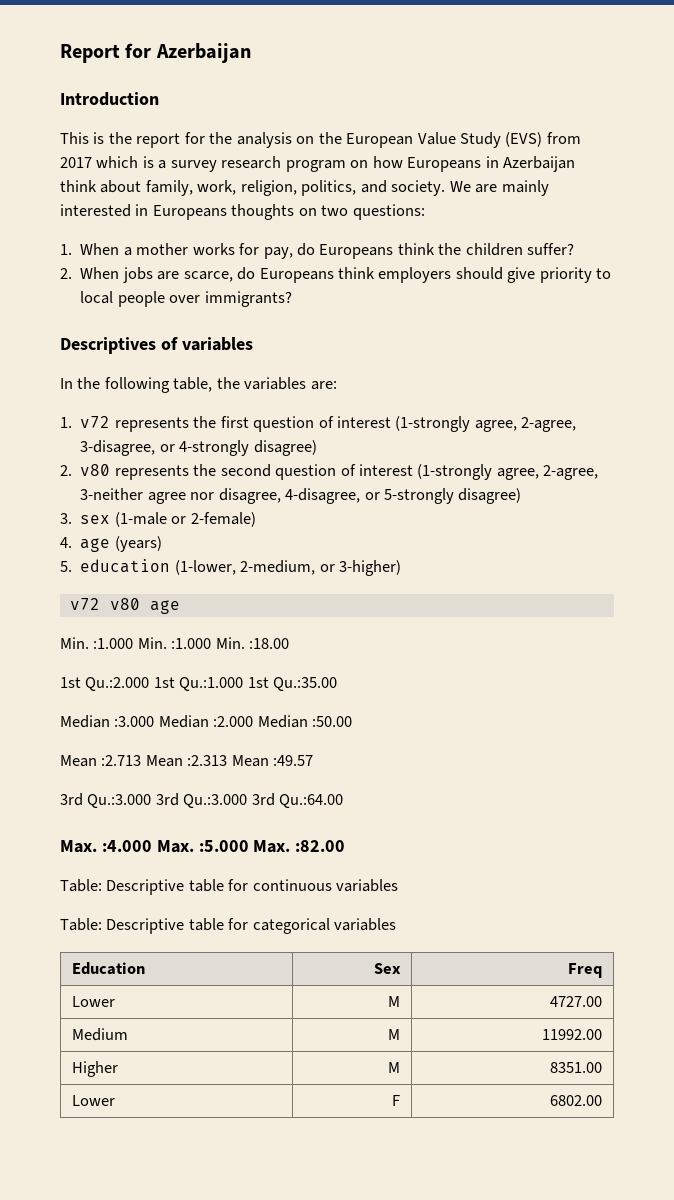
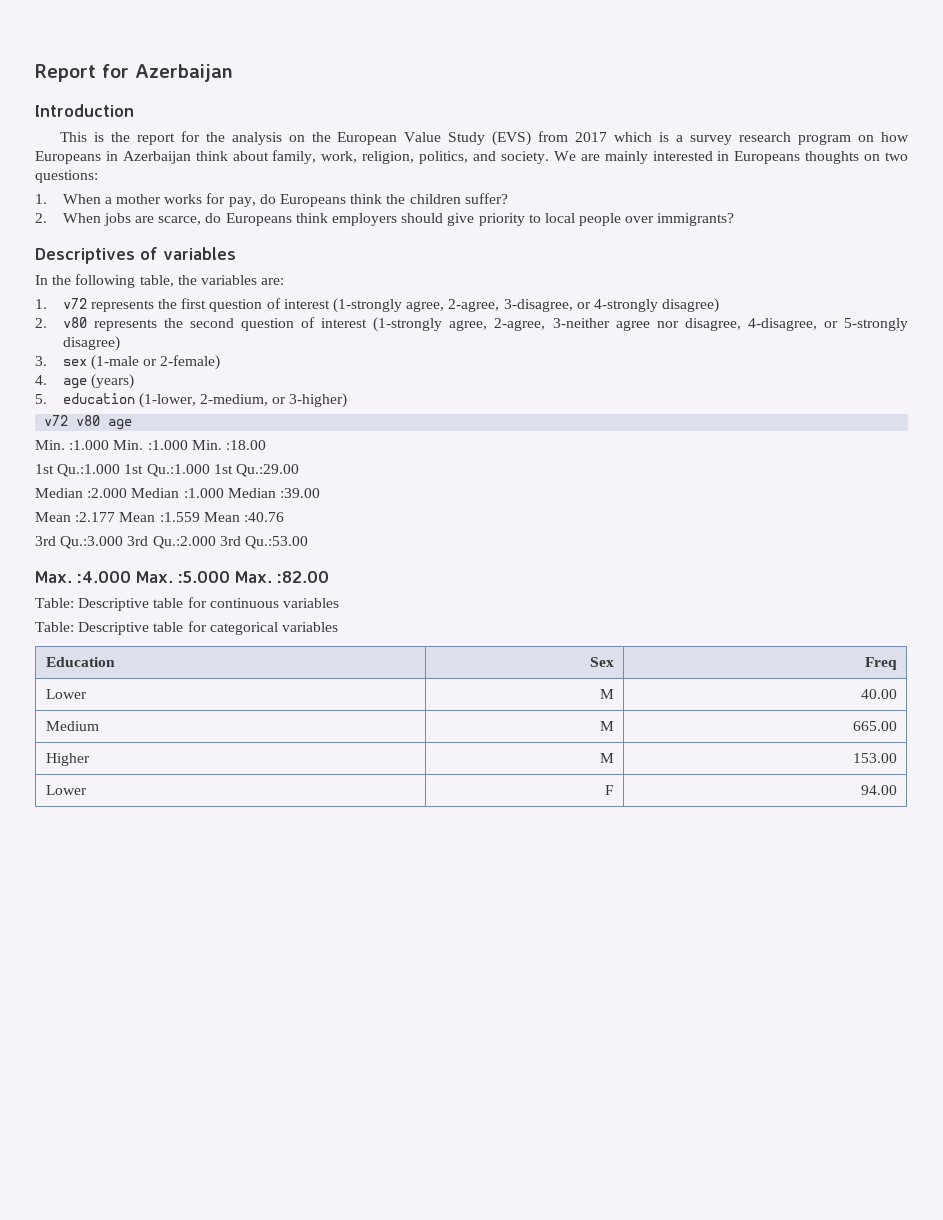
[85,677,338,691] [60,715,353,728] [60,755,314,767] [60,793,344,808] Qu.:2.000 1st Qu.:1.000 1st Qu.:35.00 // Median :3.000 Median :2.000 Median :50.00 // Mean :2.713 Mean :2.313 Mean :49.57 // 3rd Qu.:3.000 3rd Qu.:3.000 3rd Qu.:64.00 -> [57,464,299,477] [35,488,320,498] [35,512,284,522] [35,536,308,549] Qu.:1.000 1st Qu.:1.000 1st Qu.:29.00 // Median :2.000 Median :1.000 Median :39.00 // Mean :2.177 Mean :1.559 Mean :40.76 // 3rd Qu.:3.000 3rd Qu.:2.000 3rd Qu.:53.00
[550,996,603,1007] 4727.00 -> [860,689,897,699] 40.00
[542,1029,603,1040] 11992.00 -> [852,721,897,731] 665.00
[550,1062,603,1073] 8351.00 -> [852,753,897,763] 153.00
[550,1095,603,1106] 6802.00 -> [860,785,897,795] 94.00

